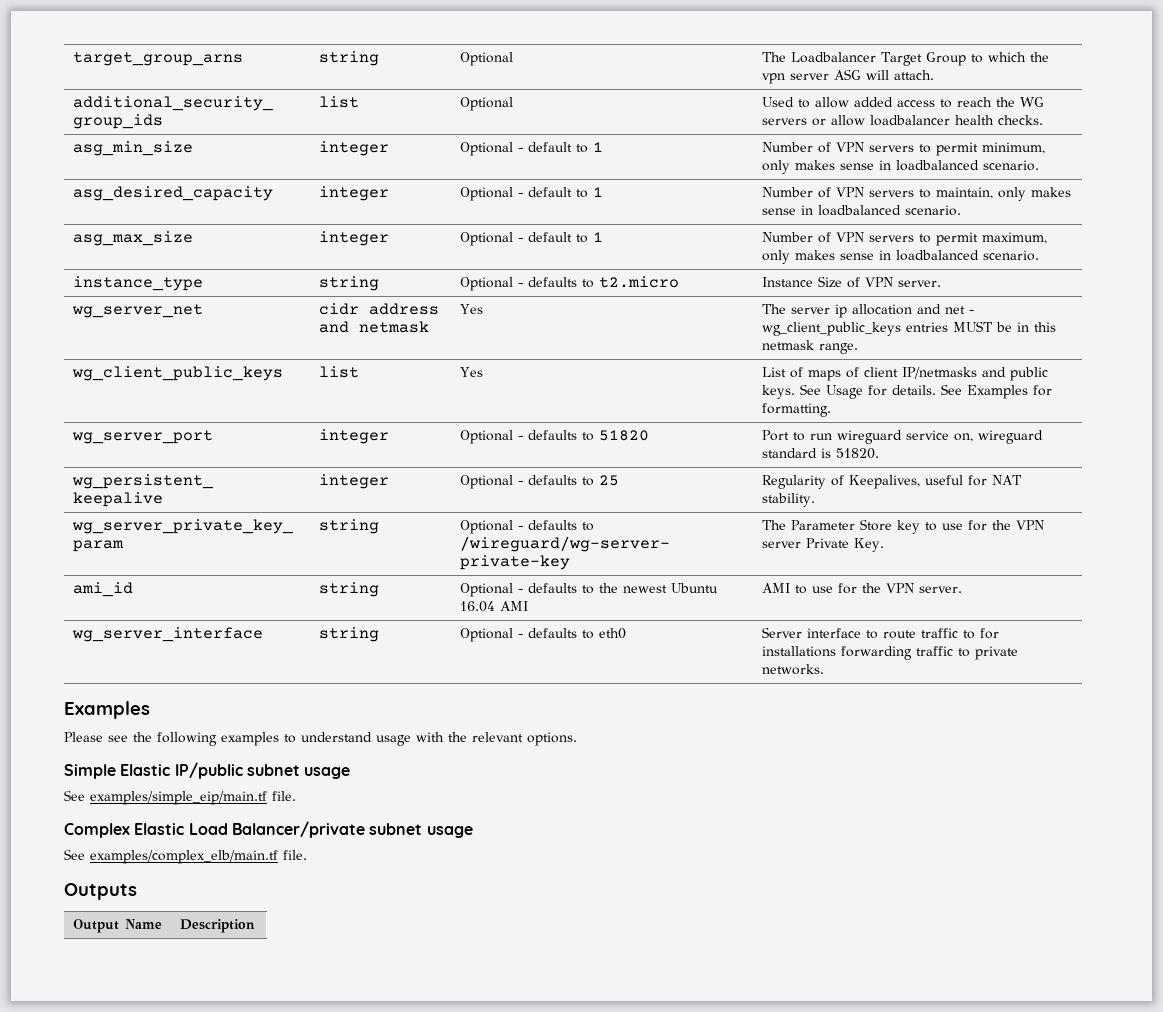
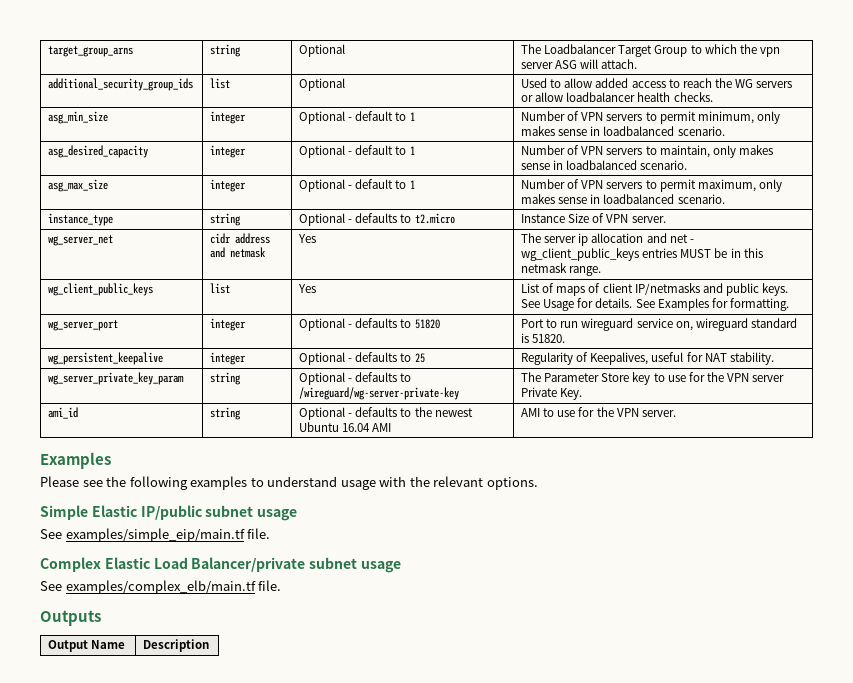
[72,627,264,642] [319,627,380,642] [460,628,627,642] [762,627,1000,639] [762,646,1019,660] [762,664,825,675] // wg_server_interface | string | Optional - defaults to eth0 | Server interface to route traffic to for installations forwarding traffic to private networks. -> (676, 413) none

